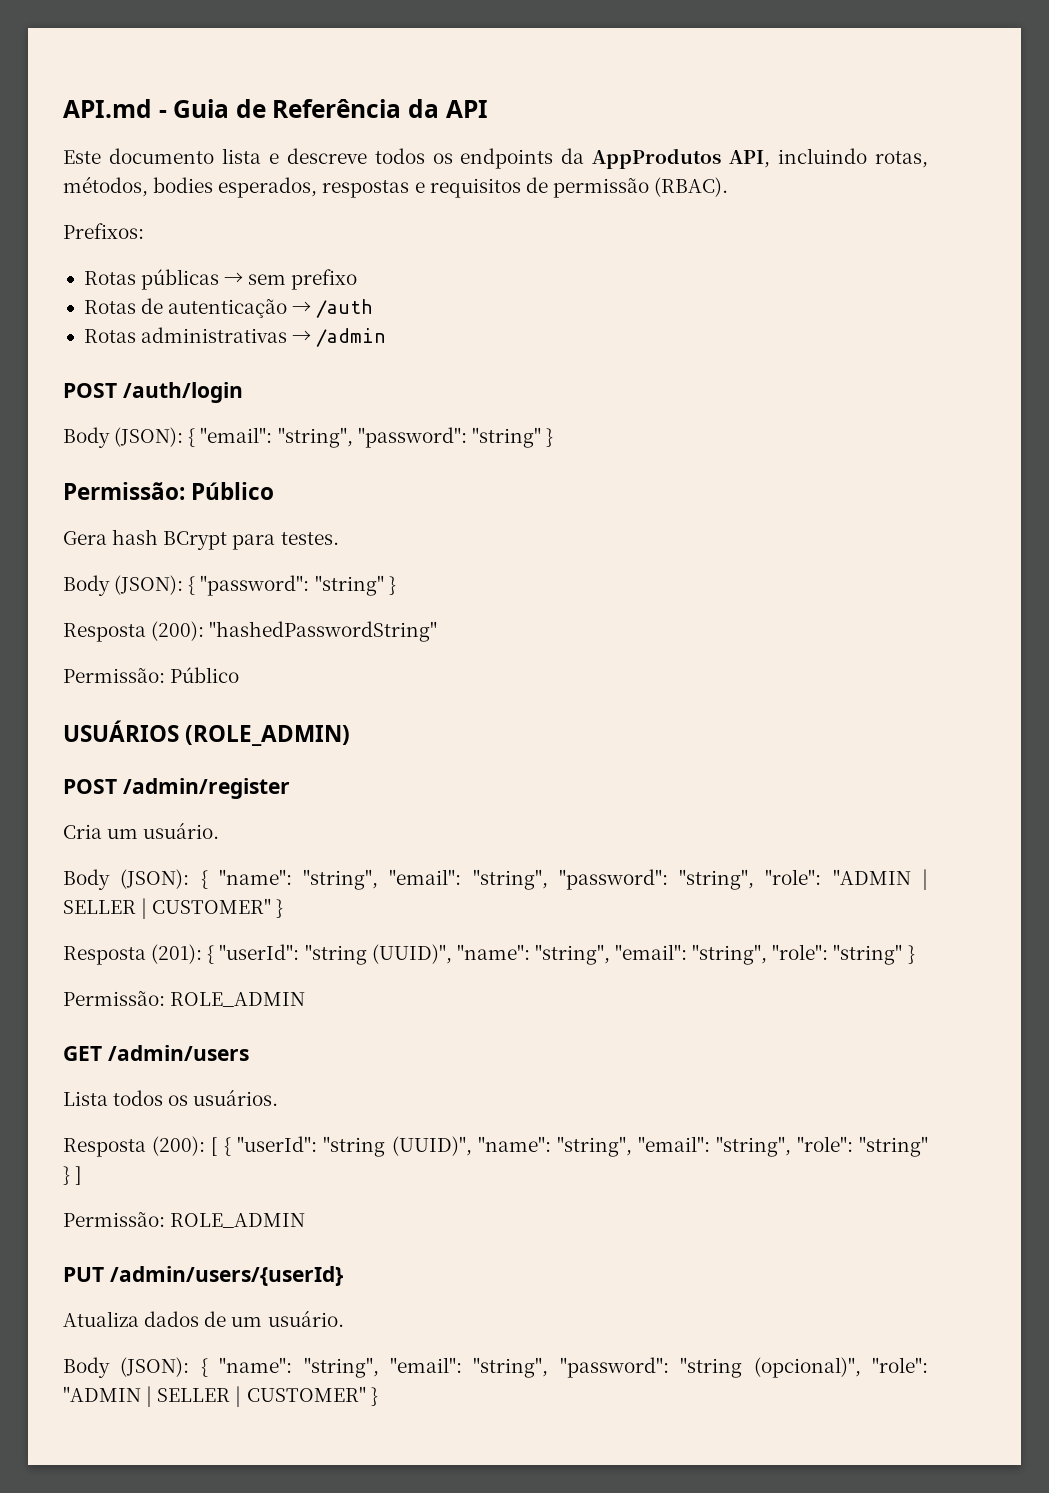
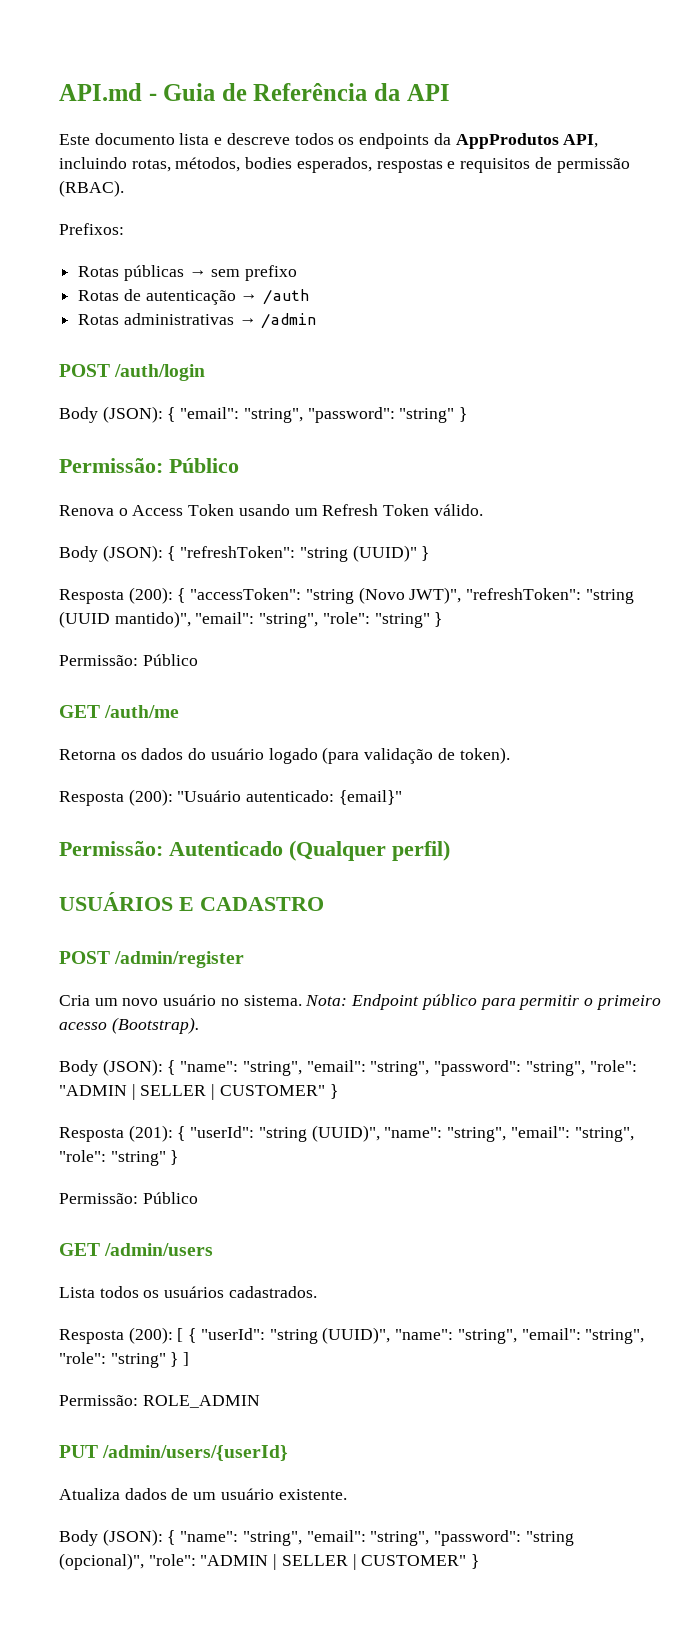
[63,529,339,550] [63,575,384,596] Gera hash BCrypt para testes. // Body (JSON): { "password": "string" -> [59,504,483,516] [59,545,417,562] Renova o Access Token usando um Refresh Token válido. // Body (JSON): { "refreshToken": "string (UUID)"
[209,621,438,642] [63,667,240,683] "hashedPasswordString" // Permissão: Público -> [177,587,634,604] [59,611,443,628] [59,654,198,666] [59,705,180,718] [59,747,510,764] [59,789,402,806] [59,840,450,861] { "accessToken": "string (Novo JWT)", "refreshToken": "string (UUID mantido)", "email": "string", "role": "string" } // Permissão: Público // GET /auth/me // Retorna os dados do usuário logado (para validação de token). // Resposta (200): "Usuário autenticado: {email}" // Permissão: Autenticado (Qualquer perfil)
[185,725,351,746] (ROLE_ADMIN) -> [179,897,324,911] E CADASTRO
[143,822,220,839] usuário. -> [122,994,661,1010] [59,1017,199,1034] novo usuário no sistema. Nota: Endpoint público para permitir o primeiro acesso (Bootstrap).
[170,992,306,1007] ROLE_ADMIN -> [142,1192,198,1204] Público
[193,1089,279,1106] usuários. -> [164,1286,317,1298] usuários cadastrados.
[267,1310,344,1327] usuário. -> [220,1488,347,1500] usuário existente.

